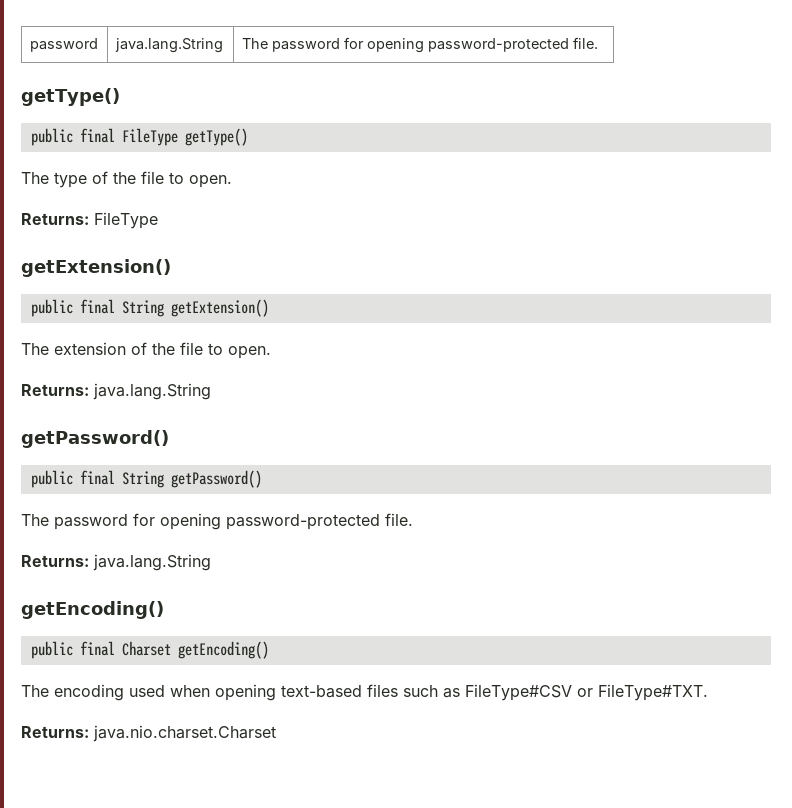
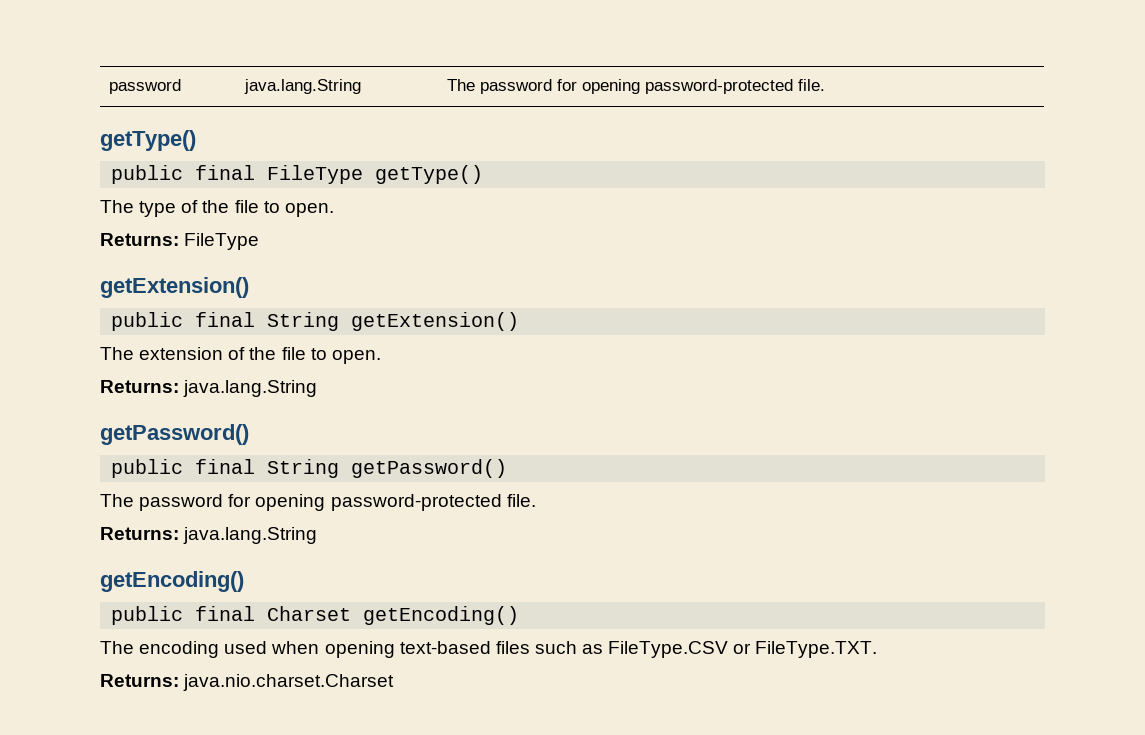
[465,684,708,701] FileType#CSV or FileType#TXT. -> [608,641,878,658] FileType.CSV or FileType.TXT.

